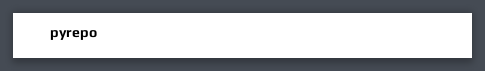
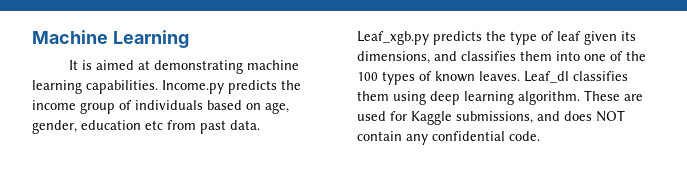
[50,30,97,40] pyrepo -> [32,30,189,48] [68,60,299,74] [32,80,301,94] [32,100,289,114] [32,120,260,134] [357,31,636,45] [357,51,646,64] [357,71,628,85] [357,90,643,105] [357,110,625,125] [357,131,540,145] Machine Learning // It is aimed at demonstrating machine learning capabilities. Income.py predicts the income group of individuals based on age, gender, education etc from past data. Leaf_xgb.py predicts the type of leaf given its dimensions, and classifies them into one of the 100 types of known leaves. Leaf_dl classifies them using deep learning algorithm. These are used for Kaggle submissions, and does NOT contain any confidential code.

